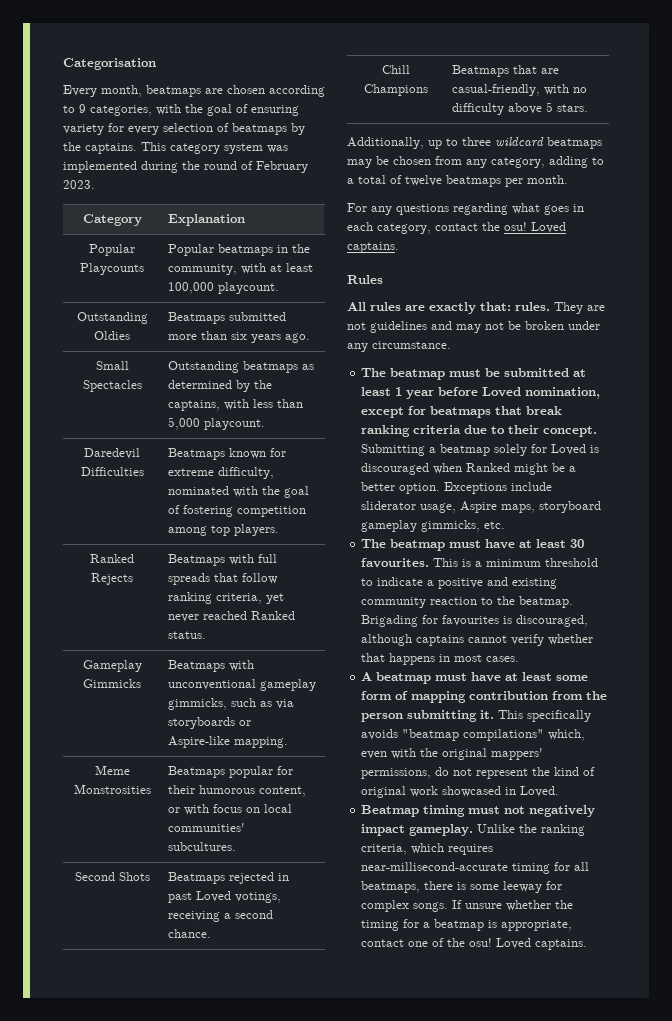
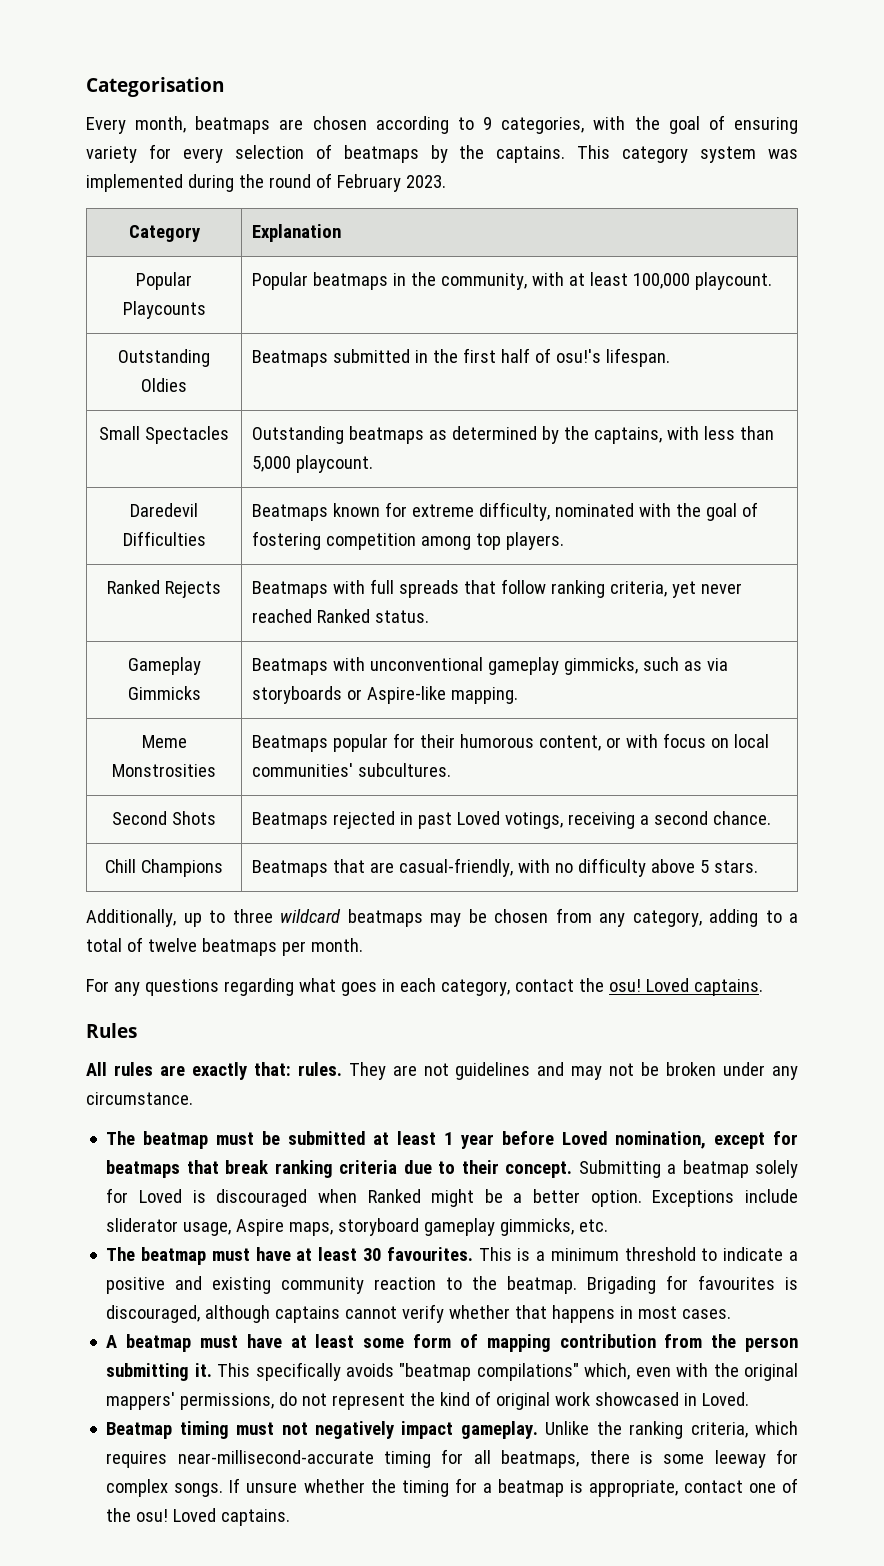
[168,331,311,343] more than six years ago. -> [414,348,670,367] in the first half of osu!'s lifespan.

